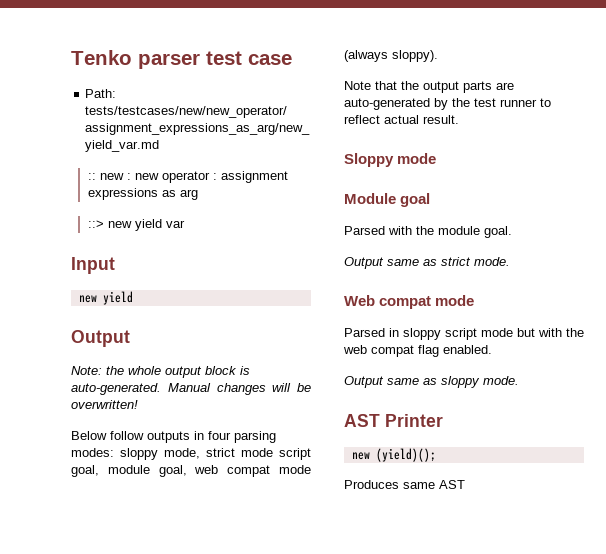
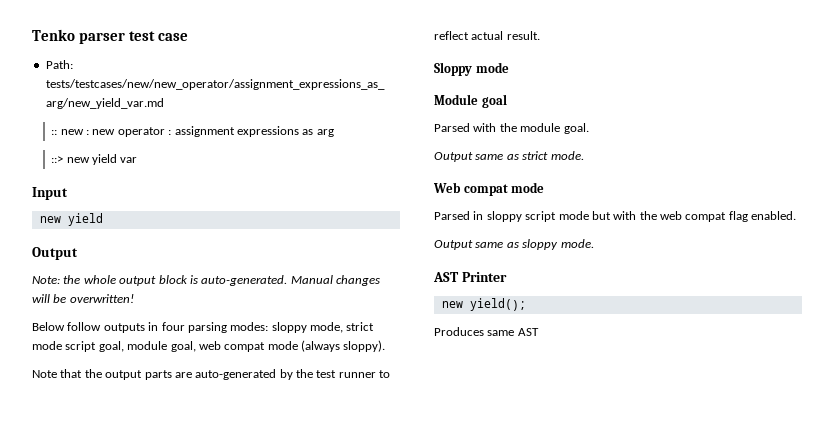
[375,448,436,462] (yield)(); -> [469,298,526,311] yield();

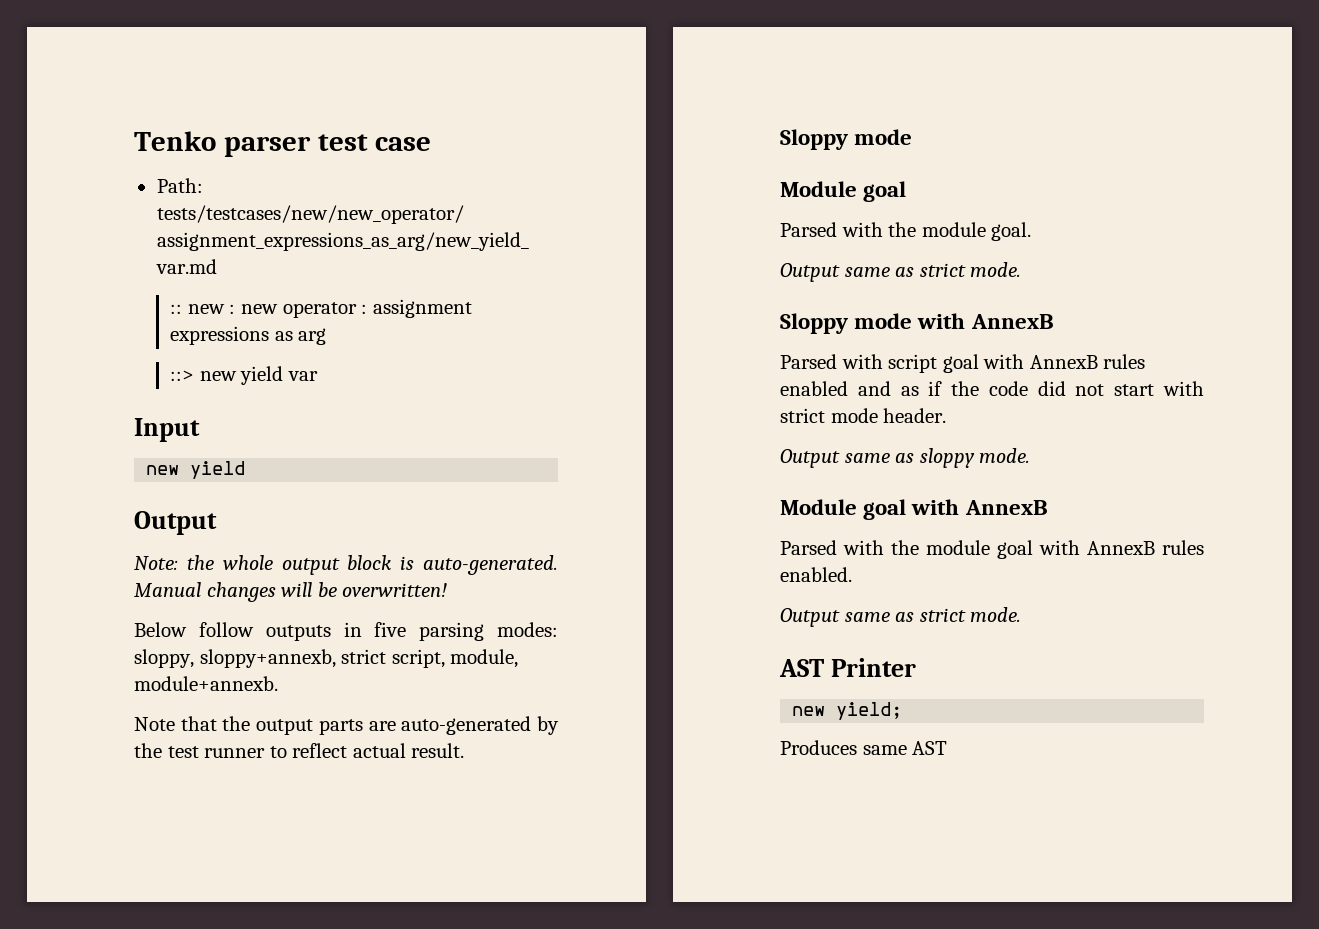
[161,322,185,331] four -> [374,622,407,637] five
[271,322,375,333] [32,340,386,352] sloppy mode, strict mode script goal, module goal, web compat mode (always sloppy). -> [134,649,519,668] [134,676,278,691] sloppy, sloppy+annexb, strict script, module, module+annexb.
[433,182,545,196] [434,211,797,222] Web compat mode // Parsed in sloppy script mode but with the web compat flag enabled. -> [780,313,1054,334] [780,354,1146,373] [780,381,1204,396] [780,408,947,423] Sloppy mode with AnnexB // Parsed with script goal with AnnexB rules enabled and as if the code did not start with strict mode header.
(594, 243) none -> [780,499,1048,520] [780,540,1204,559] [780,567,852,582] [780,607,1022,627] // Module goal with AnnexB // Parsed with the module goal with AnnexB rules enabled. // Output same as strict mode.
[469,298,526,311] yield(); -> [836,702,903,720] yield;

